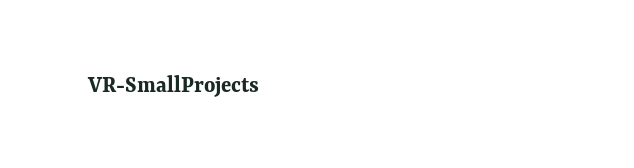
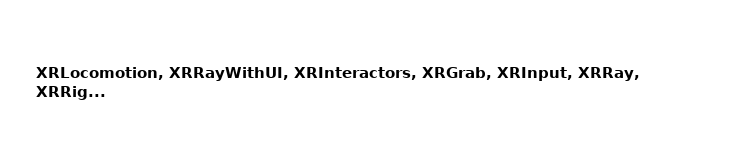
[87,75,259,97] VR-SmallProjects -> [36,67,640,81] [36,86,106,100] XRLocomotion, XRRayWithUI, XRInteractors, XRGrab, XRInput, XRRay, XRRig...

